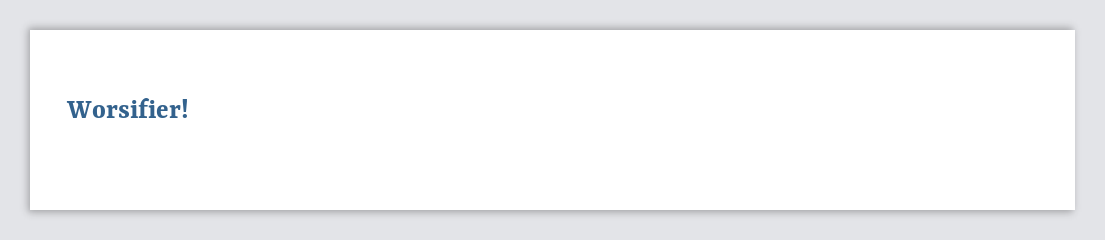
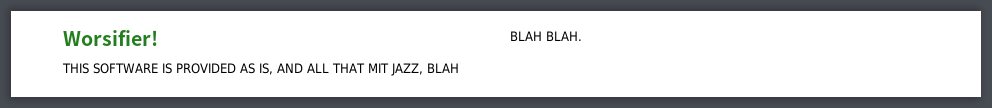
(189, 108) none -> [62,63,459,76] [510,31,582,41] // THIS SOFTWARE IS PROVIDED AS IS, AND ALL THAT MIT JAZZ, BLAH BLAH BLAH.

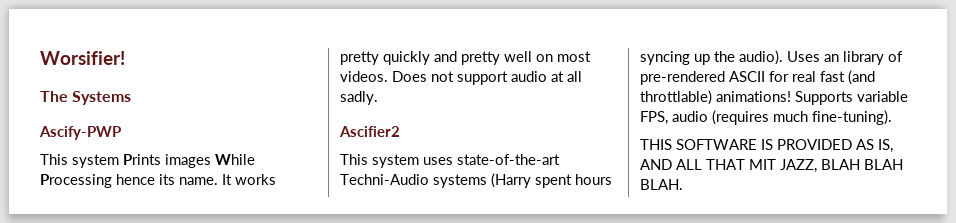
(158, 38) none -> [40,91,132,105] [39,126,121,140] [40,154,255,168] [40,174,276,188] [340,51,591,65] [340,71,582,85] [340,91,378,105] [339,126,400,137] [340,154,560,168] [340,173,612,188] [640,50,903,65] [640,70,875,85] [640,90,908,105] [640,110,892,125] // The Systems // Ascify-PWP // This system Prints images While Processing hence its name. It works pretty quickly and pretty well on most videos. Does not support audio at all sadly. // Ascifier2 // This system uses state-of-the-art Techni-Audio systems (Harry spent hours syncing up the audio). Uses an library of pre-rendered ASCII for real fast (and throttlable) animations! Supports variable FPS, audio (requires much fine-tuning).

